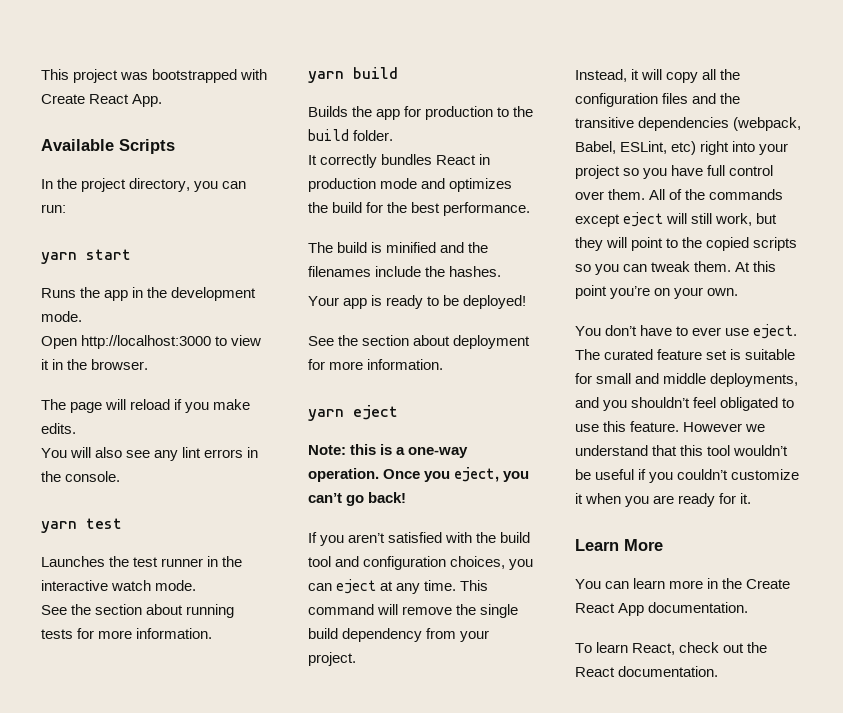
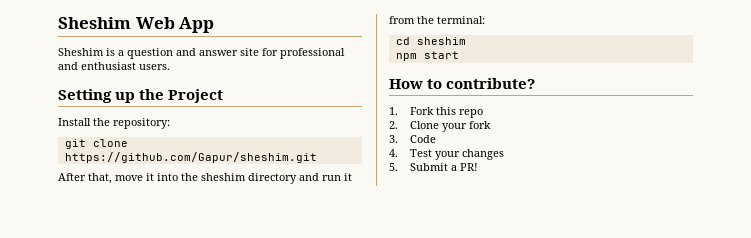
[41,69,268,83] [41,94,163,107] [41,139,175,154] [41,178,247,192] [41,204,66,213] [41,249,131,264] [41,287,257,301] [41,311,82,322] [41,335,262,349] [41,359,149,370] [41,399,251,413] [41,423,76,434] [41,447,259,461] [41,471,121,482] [41,518,122,533] [41,556,243,567] [41,580,197,591] [41,604,235,618] [41,628,213,639] [308,67,398,83] [308,106,534,120] [308,129,394,141] [308,154,491,168] [308,178,513,192] [308,202,531,216] [308,242,489,253] [308,266,502,277] [308,295,527,309] [308,335,531,349] [308,359,444,370] [308,405,398,421] [308,444,469,458] [308,467,530,482] [308,492,407,506] [308,532,531,546] [308,556,534,570] [308,579,489,594] [308,604,519,618] [308,628,490,642] [308,652,356,666] [575,69,741,83] [575,93,741,107] [575,117,802,131] [575,141,789,155] [575,165,774,179] [575,189,784,200] [575,212,778,227] [575,237,798,251] [575,261,777,275] [575,285,739,299] [575,324,798,339] [575,349,796,360] [575,373,799,387] [575,397,795,411] [575,421,766,432] [575,445,789,456] [575,469,800,483] [575,493,752,507] [575,539,663,551] [575,578,791,589] [575,602,749,616] [575,642,768,655] [575,666,719,677] This project was bootstrapped with Create React App. // Available Scripts // In the project directory, you can run: // yarn start // Runs the app in the development mode. // Open http://localhost:3000 to view it in the browser. // The page will reload if you make edits. // You will also see any lint errors in the console. // yarn test // Launches the test runner in the interactive watch mode. // See the section about running tests for more information. // yarn build // Builds the app for production to the build folder. // It correctly bundles React in production mode and optimizes the build for the best performance. // The build is minified and the filenames include the hashes. // Your app is ready to be deployed! // See the section about deployment for more information. // yarn eject // Note: this is a one-way operation. Once you eject, you can’t go back! // If you aren’t satisfied with the build tool and configuration choices, you can eject at any time. This command will remove the single build dependency from your project. // Instead, it will copy all the configuration files and the transitive dependencies (webpack, Babel, ESLint, etc) right into your project so you have full control over them. All of the commands except eject will still work, but they will point to the copied scripts so you can tweak them. At this point you’re on your own. // You don’t have to ever use eject. The curated feature set is suitable for small and middle deployments, and you shouldn’t feel obligated to use this feature. However we understand that this tool wouldn’t be useful if you couldn’t customize it when you are ready for it. // Learn More // You can learn more in the Create React App documentation. // To learn React, check out the React documentation. -> [58,17,215,33] [58,48,345,59] [58,62,170,70] [58,89,224,103] [58,118,170,129] [64,139,128,149] [64,152,317,163] [58,173,352,184] [389,16,485,24] [395,37,466,45] [395,51,459,61] [389,78,536,89] [389,107,483,118] [389,121,491,132] [389,135,436,143] [389,149,504,160] [389,163,478,171] Sheshim Web App // Sheshim is a question and answer site for professional and enthusiast users. // Setting up the Project // Install the repository: // git clone https://github.com/Gapur/sheshim.git // After that, move it into the sheshim directory and run it from the terminal: // cd sheshim // npm start // How to contribute? // 1. Fork this repo // 2. Clone your fork // 3. Code // 4. Test your changes // 5. Submit a PR!

